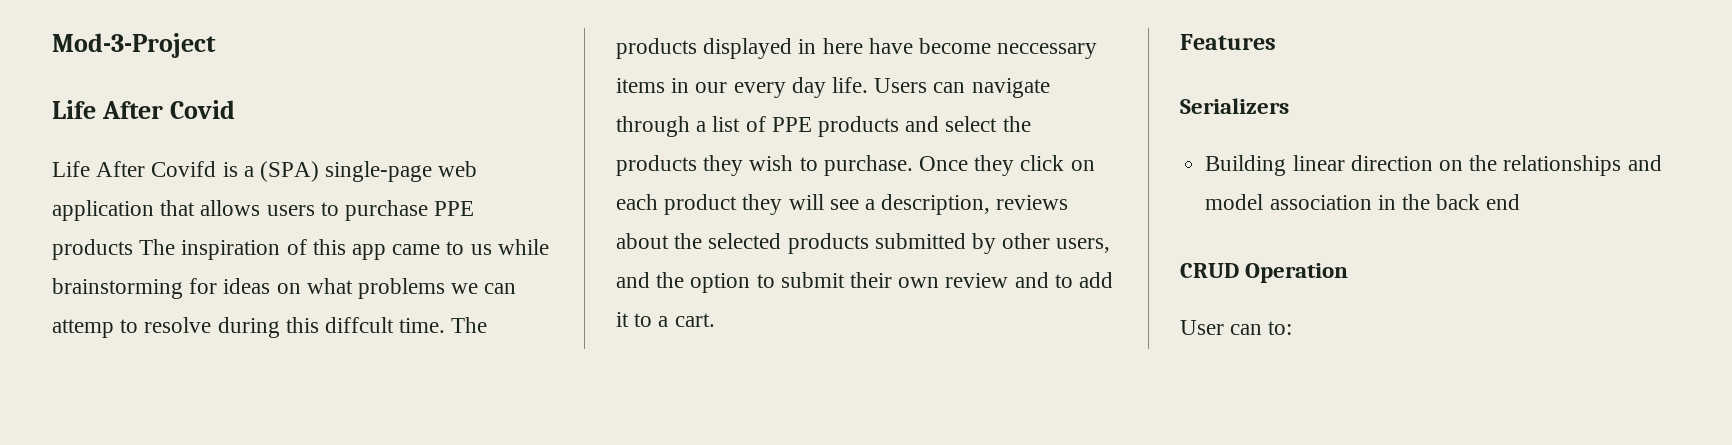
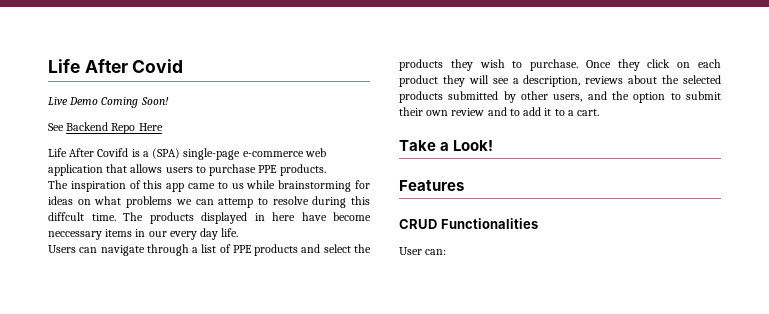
[52,33,216,58] Mod-3-Project // -> (48, 66) none
(235, 109) none -> [48,97,169,108] [48,122,163,134] // Live Demo Coming Soon! // See Backend Repo Here
(433, 171) none -> [242,151,304,157] e-commerce
[52,239,133,260] products -> [279,164,326,176] products. //
(869, 85) none -> (239, 232) //
[1180,34,1276,50] [1180,98,1289,114] [1205,155,1662,176] [1205,194,1521,210] Features // Serializers // Building linear direction on the relationships and model association in the back end -> [399,140,494,151] [399,180,464,191] Take a Look! // Features
[1245,263,1349,283] Operation -> [440,218,538,229] Functionalities
[1230,321,1293,335] can to: -> [425,249,447,255] can:

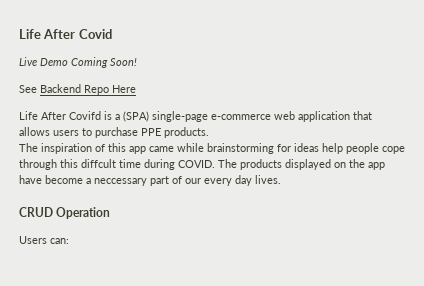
[217,182,244,189] to us -> (174, 149) none
[77,196,370,208] [48,212,371,224] [48,228,239,240] [48,244,371,256] [399,59,721,71] [399,75,721,87] [399,91,721,103] [399,107,600,116] [399,140,494,151] [399,180,464,191] [399,218,538,229] [399,247,422,255] on what problems we can attemp to resolve during this diffcult time. The products displayed in here have become neccessary items in our every day life. // Users can navigate through a list of PPE products and select the products they wish to purchase. Once they click on each product they will see a description, reviews about the selected products submitted by other users, and the option to submit their own review and to add it to a cart. // Take a Look! // Features // CRUD Functionalities // User -> [322,143,405,154] [19,159,385,170] [19,175,281,186] [19,207,111,219] [19,236,47,244] help people cope through this diffcult time during COVID. The products displayed on the app have become a neccessary part of our every day lives. // CRUD Operation // Users

